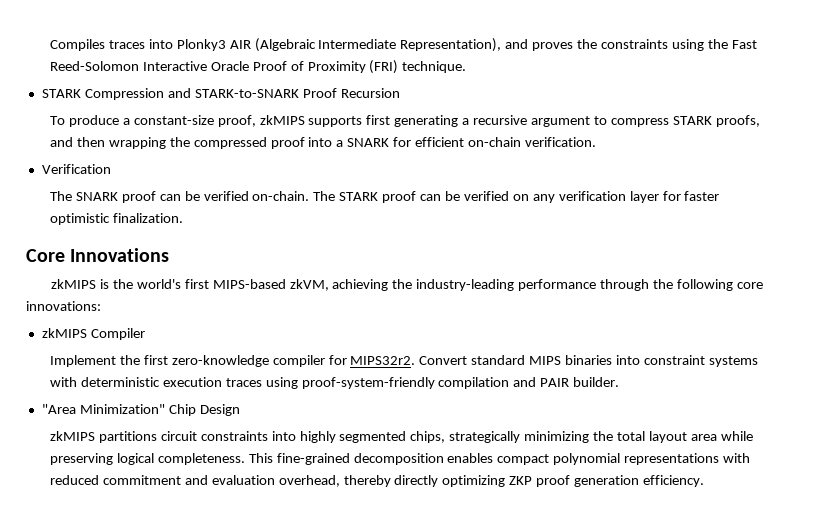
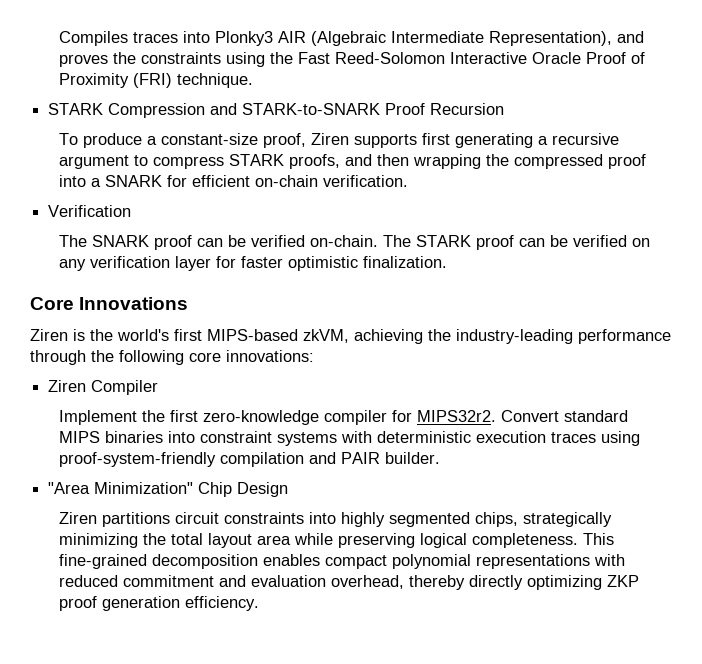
[259,115,305,125] zkMIPS -> [310,133,349,145] Ziren
[51,279,97,289] zkMIPS -> [30,329,68,341] Ziren
[41,328,87,338] zkMIPS -> [48,380,87,392] Ziren
[49,431,95,441] zkMIPS -> [58,512,97,524] Ziren

